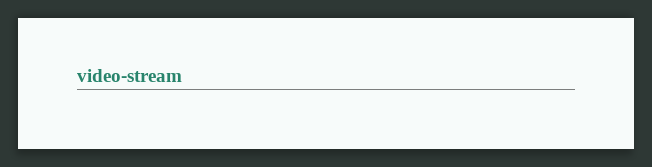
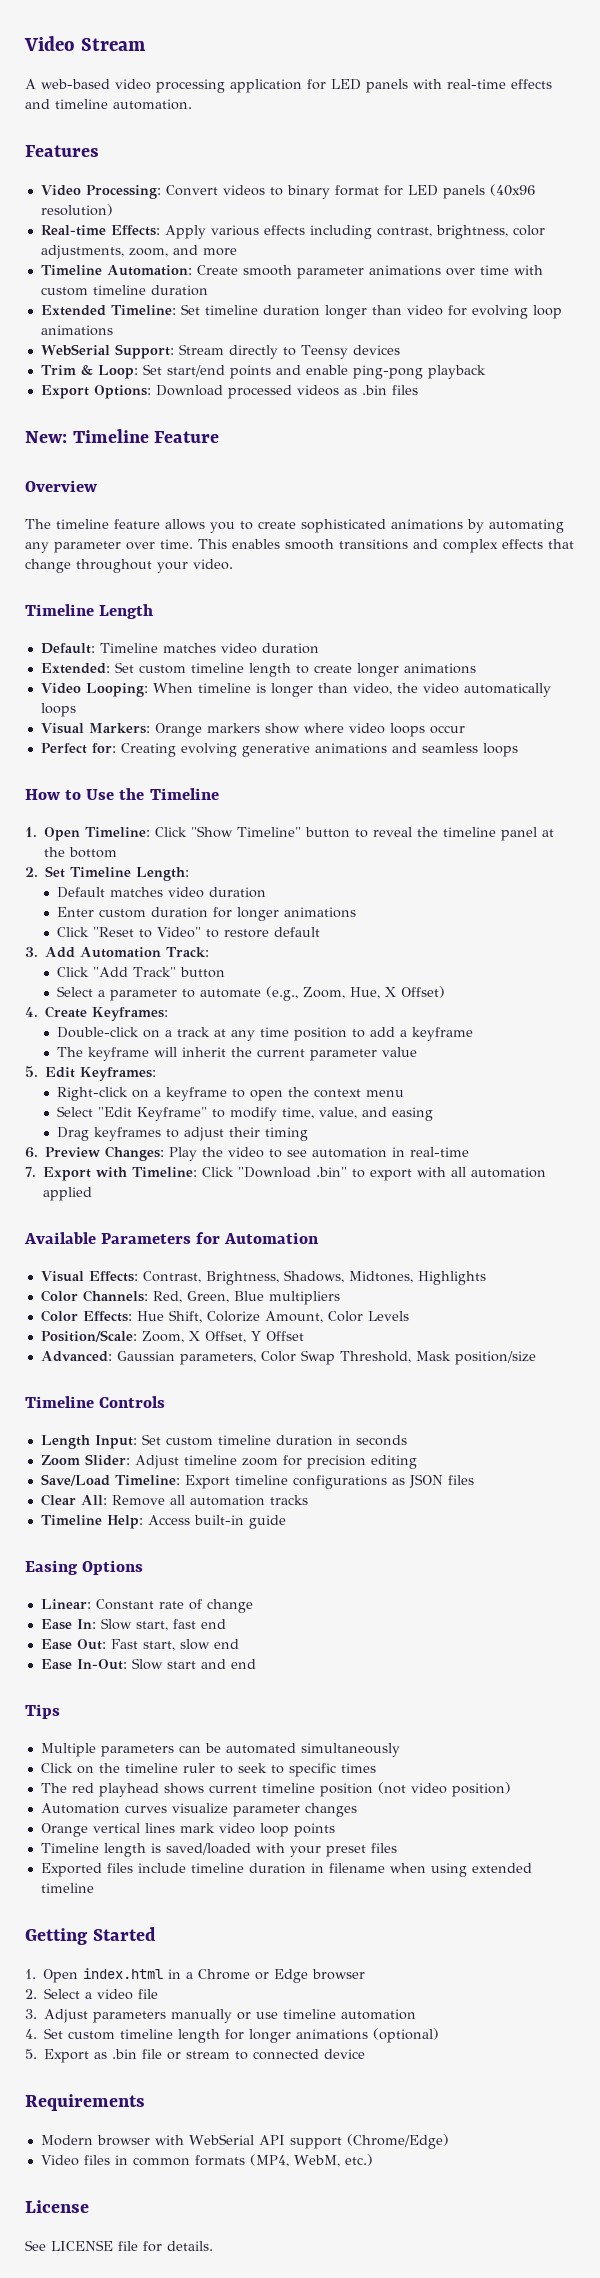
[77,69,182,82] video-stream -> [24,36,146,51] [25,79,552,93] [25,99,192,110] [25,145,99,157] [40,184,535,199] [40,204,113,216] [40,225,545,239] [40,245,237,259] [40,265,543,279] [40,285,208,296] [40,304,562,319] [40,325,113,336] [40,344,400,359] [40,364,486,379] [40,385,418,399] [25,429,220,443] [25,480,97,492] [25,519,564,533] [25,539,574,553] [25,559,233,573] [25,604,154,619] [40,643,319,654] [40,662,476,677] [40,683,551,697] [40,703,76,717] [40,723,465,737] [40,743,518,757] [25,788,219,800] [25,826,555,841] [44,847,118,858] [25,866,190,881] [57,887,267,898] [57,907,357,921] [57,927,321,938] [25,947,210,958] [57,967,226,978] [57,986,446,1001] [25,1006,169,1021] [57,1027,474,1041] [57,1047,418,1061] [25,1066,157,1081] [57,1087,405,1101] [57,1106,434,1121] [57,1127,309,1141] [25,1146,470,1161] [25,1167,547,1181] [43,1187,93,1201] [24,1232,320,1244] [40,1270,486,1285] [40,1290,340,1305] [40,1310,409,1323] [40,1330,304,1343] [40,1350,536,1365] [25,1396,166,1408] [40,1434,407,1449] [40,1454,417,1469] [40,1474,474,1489] [40,1494,308,1506] [40,1515,286,1529] [25,1560,144,1575] [40,1599,253,1613] [40,1618,226,1631] [40,1639,239,1651] [40,1658,256,1670] [25,1704,60,1719] [40,1743,400,1757] [40,1763,376,1777] [40,1782,511,1797] [40,1803,357,1817] [40,1823,335,1837] [40,1843,397,1857] [40,1863,532,1877] [40,1883,94,1893] [25,1927,156,1945] [25,1968,366,1983] [25,1988,159,2000] [25,2009,417,2023] [25,2028,440,2043] [25,2049,366,2063] [25,2094,145,2111] [40,2134,449,2149] [40,2154,373,2167] [25,2200,89,2213] [25,2240,213,2252] Video Stream // A web-based video processing application for LED panels with real-time effects and timeline automation. // Features // Video Processing: Convert videos to binary format for LED panels (40x96 resolution) // Real-time Effects: Apply various effects including contrast, brightness, color adjustments, zoom, and more // Timeline Automation: Create smooth parameter animations over time with custom timeline duration // Extended Timeline: Set timeline duration longer than video for evolving loop animations // WebSerial Support: Stream directly to Teensy devices // Trim & Loop: Set start/end points and enable ping-pong playback // Export Options: Download processed videos as .bin files // New: Timeline Feature // Overview // The timeline feature allows you to create sophisticated animations by automating any parameter over time. This enables smooth transitions and complex effects that change throughout your video. // Timeline Length // Default: Timeline matches video duration // Extended: Set custom timeline length to create longer animations // Video Looping: When timeline is longer than video, the video automatically loops // Visual Markers: Orange markers show where video loops occur // Perfect for: Creating evolving generative animations and seamless loops // How to Use the Timeline // 1. Open Timeline: Click "Show Timeline" button to reveal the timeline panel at the bottom // 2. Set Timeline Length: // Default matches video duration // Enter custom duration for longer animations // Click "Reset to Video" to restore default // 3. Add Automation Track: // Click "Add Track" button // Select a parameter to automate (e.g., Zoom, Hue, X Offset) // 4. Create Keyframes: // Double-click on a track at any time position to add a keyframe // The keyframe will inherit the current parameter value // 5. Edit Keyframes: // Right-click on a keyframe to open the context menu // Select "Edit Keyframe" to modify time, value, and easing // Drag keyframes to adjust their timing // 6. Preview Changes: Play the video to see automation in real-time // 7. Export with Timeline: Click "Download .bin" to export with all automation applied // Available Parameters for Automation // Visual Effects: Contrast, Brightness, Shadows, Midtones, Highlights // Color Channels: Red, Green, Blue multipliers // Color Effects: Hue Shift, Colorize Amount, Color Levels // Position/Scale: Zoom, X Offset, Y Offset // Advanced: Gaussian parameters, Color Swap Threshold, Mask position/size // Timeline Controls // Length Input: Set custom timeline duration in seconds // Zoom Slider: Adjust timeline zoom for precision editing // Save/Load Timeline: Export timeline configurations as JSON files // Clear All: Remove all automation tracks // Timeline Help: Access built-in guide // Easing Options // Linear: Constant rate of change // Ease In: Slow start, fast end // Ease Out: Fast start, slow end // Ease In-Out: Slow start and end // Tips // Multiple parameters can be automated simultaneously // Click on the timeline ruler to seek to specific times // The red playhead shows current timeline position (not video position) // Automation curves visualize parameter changes // Orange vertical lines mark video loop points // Timeline length is saved/loaded with your preset files // Exported files include timeline duration in filename when using extended timeline // Getting Started // 1. Open index.html in a Chrome or Edge browser // 2. Select a video file // 3. Adjust parameters manually or use timeline automation // 4. Set custom timeline length for longer animations (optional) // 5. Export as .bin file or stream to connected device // Requirements // Modern browser with WebSerial API support (Chrome/Edge) // Video files in common formats (MP4, WebM, etc.) // License // See LICENSE file for details.

